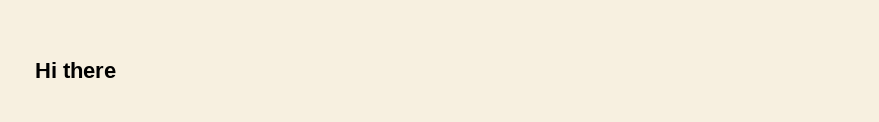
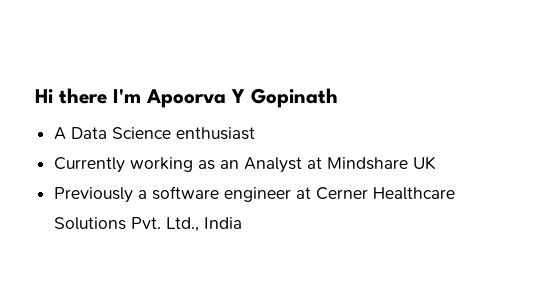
(116, 70) none -> [113,88,338,108] [54,127,256,140] [54,156,437,173] [54,186,456,203] [54,217,243,232] I'm Apoorva Y Gopinath // A Data Science enthusiast // Currently working as an Analyst at Mindshare UK // Previously a software engineer at Cerner Healthcare Solutions Pvt. Ltd., India

